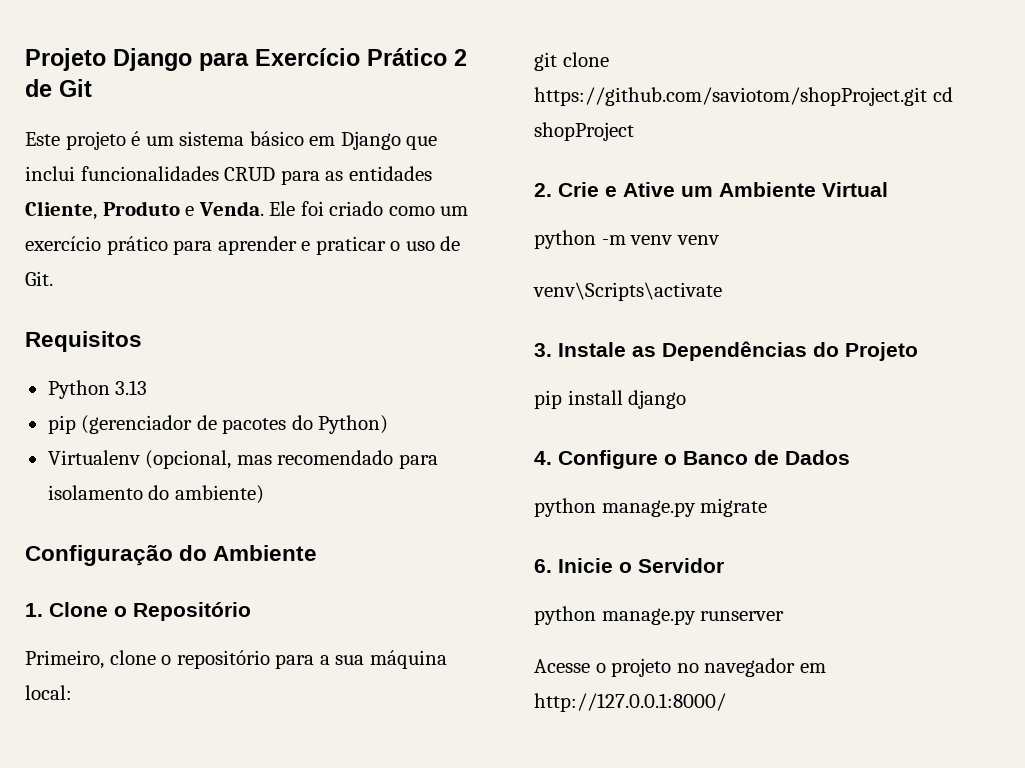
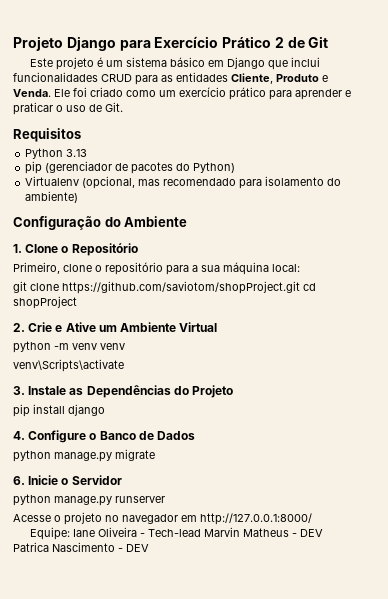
(726, 702) none -> [30,527,324,540] [13,542,149,552] // Equipe: Iane Oliveira - Tech-lead Marvin Matheus - DEV Patrica Nascimento - DEV

